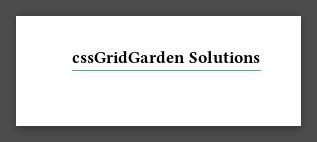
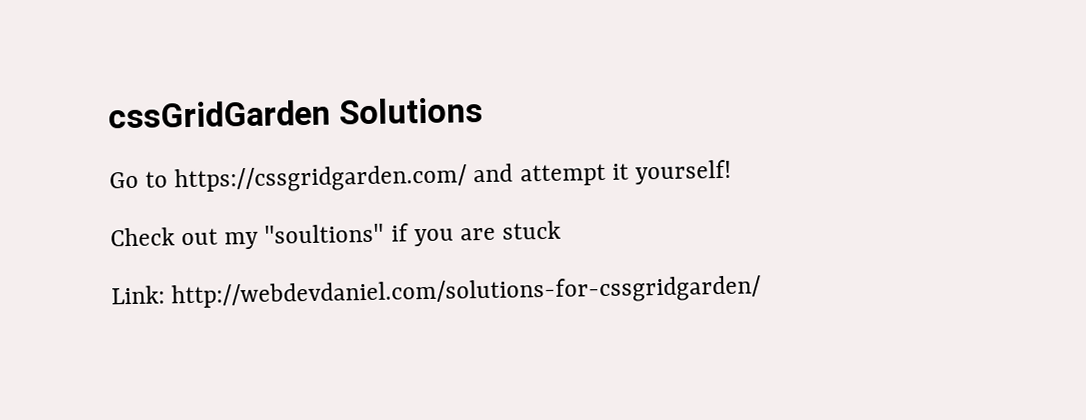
(260, 57) none -> [109,159,732,194] [110,220,562,250] [111,275,762,310] // Go to https://cssgridgarden.com/ and attempt it yourself! // Check out my "soultions" if you are stuck // Link: http://webdevdaniel.com/solutions-for-cssgridgarden/

